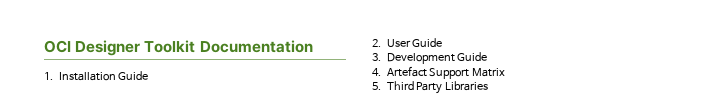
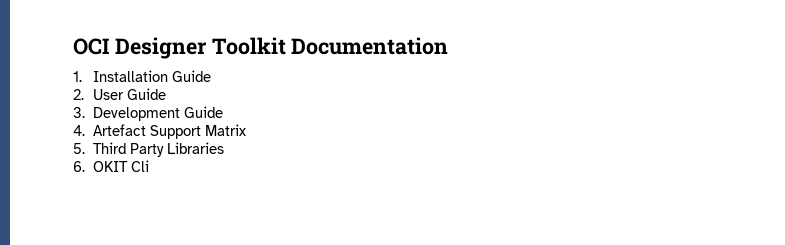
(489, 86) none -> [73,160,149,172] // 6. OKIT Cli

